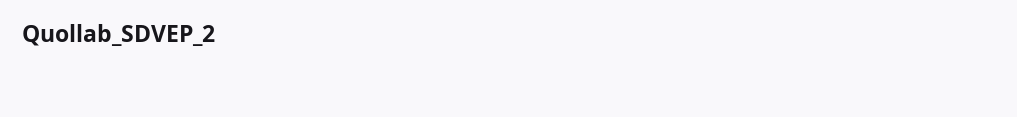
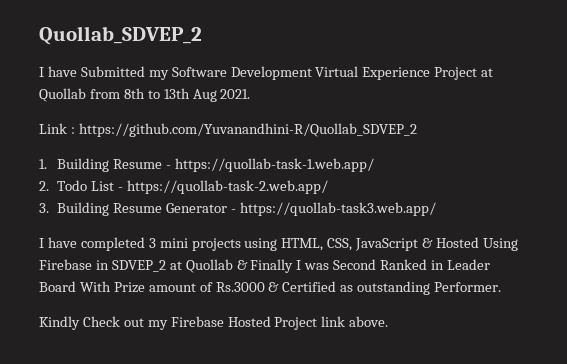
(215, 35) none -> [39,66,494,80] [39,88,251,102] [39,123,417,137] [39,158,374,172] [39,180,328,194] [39,202,436,216] [39,237,518,251] [39,259,490,273] [39,281,502,295] [39,316,389,330] // I have Submitted my Software Development Virtual Experience Project at Quollab from 8th to 13th Aug 2021. // Link : https://github.com/Yuvanandhini-R/Quollab_SDVEP_2 // 1. Building Resume - https://quollab-task-1.web.app/ // 2. Todo List - https://quollab-task-2.web.app/ // 3. Building Resume Generator - https://quollab-task3.web.app/ // I have completed 3 mini projects using HTML, CSS, JavaScript & Hosted Using Firebase in SDVEP_2 at Quollab & Finally I was Second Ranked in Leader Board With Prize amount of Rs.3000 & Certified as outstanding Performer. // Kindly Check out my Firebase Hosted Project link above.

